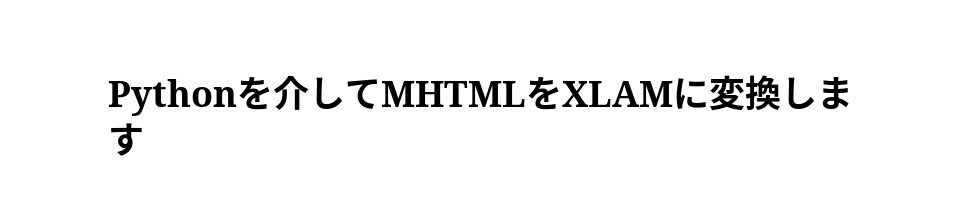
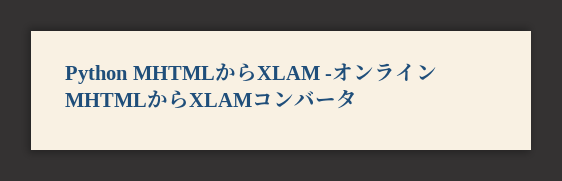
[237,75,853,111] [108,123,144,156] を介してMHTMLをXLAMに変換します -> [132,63,438,82] [65,89,357,109] MHTMLからXLAM -オンラインMHTMLからXLAMコンバータ

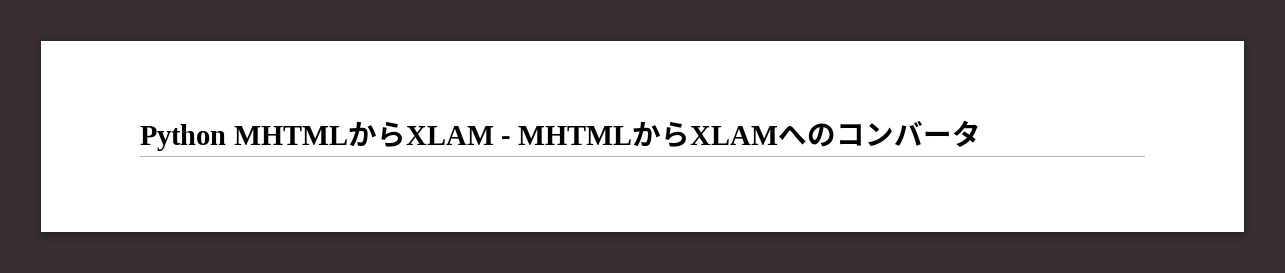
[332,63,438,82] [65,90,252,109] オンラインMHTMLからXLAM -> [518,121,837,148] MHTMLからXLAMへの

